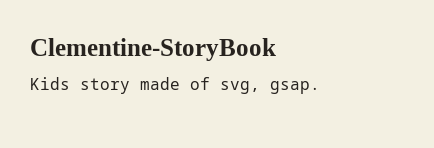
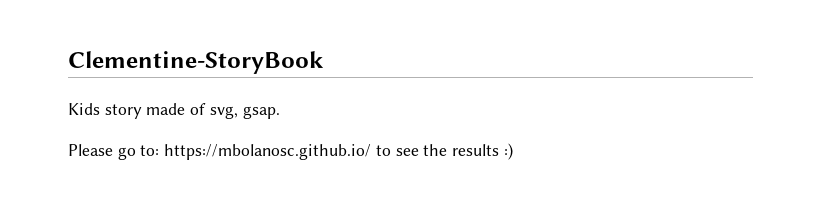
(320, 87) none -> [68,143,513,160] // Please go to: https://mbolanosc.github.io/ to see the results :)

